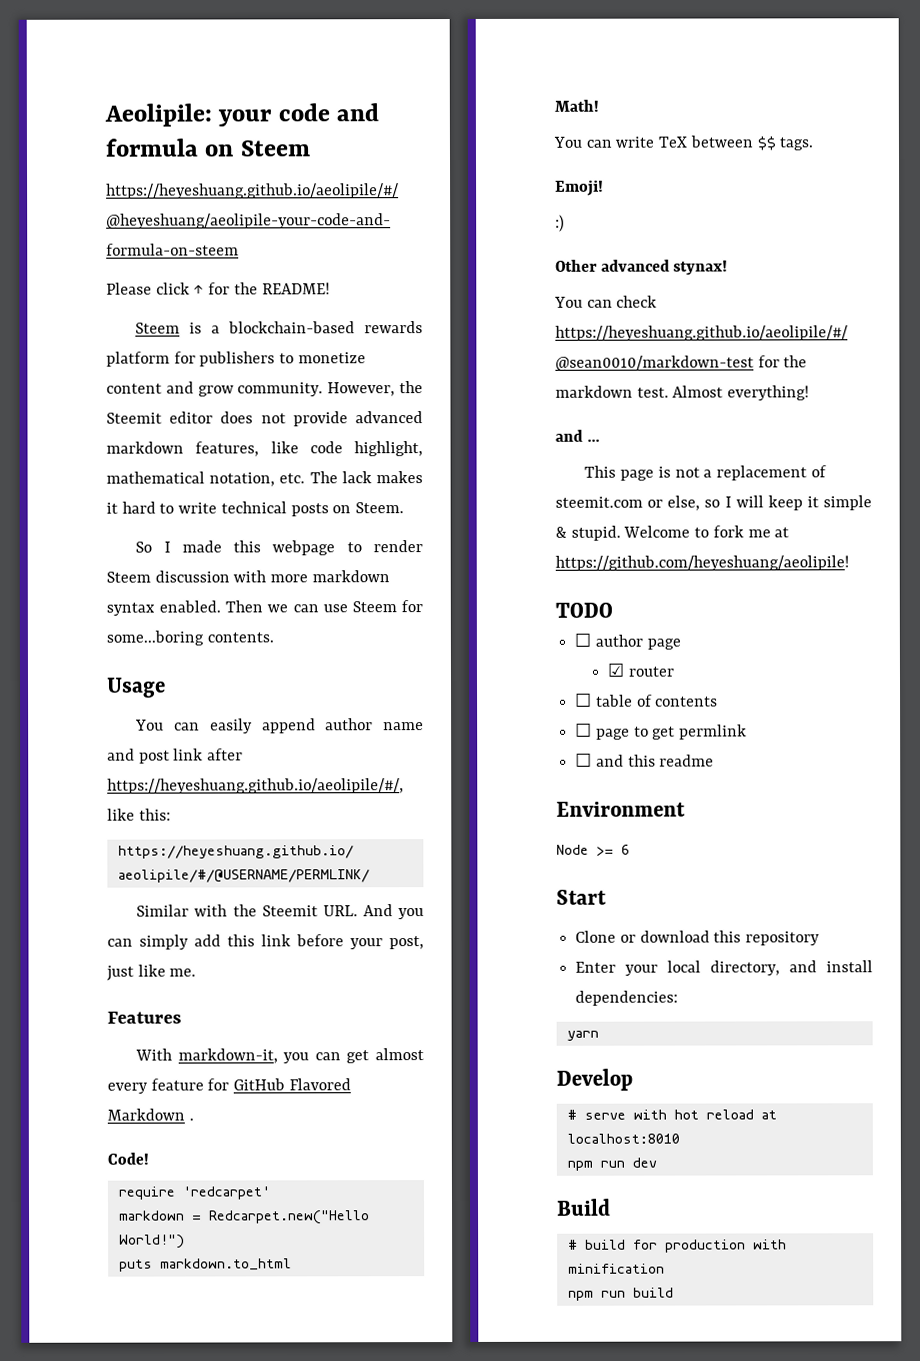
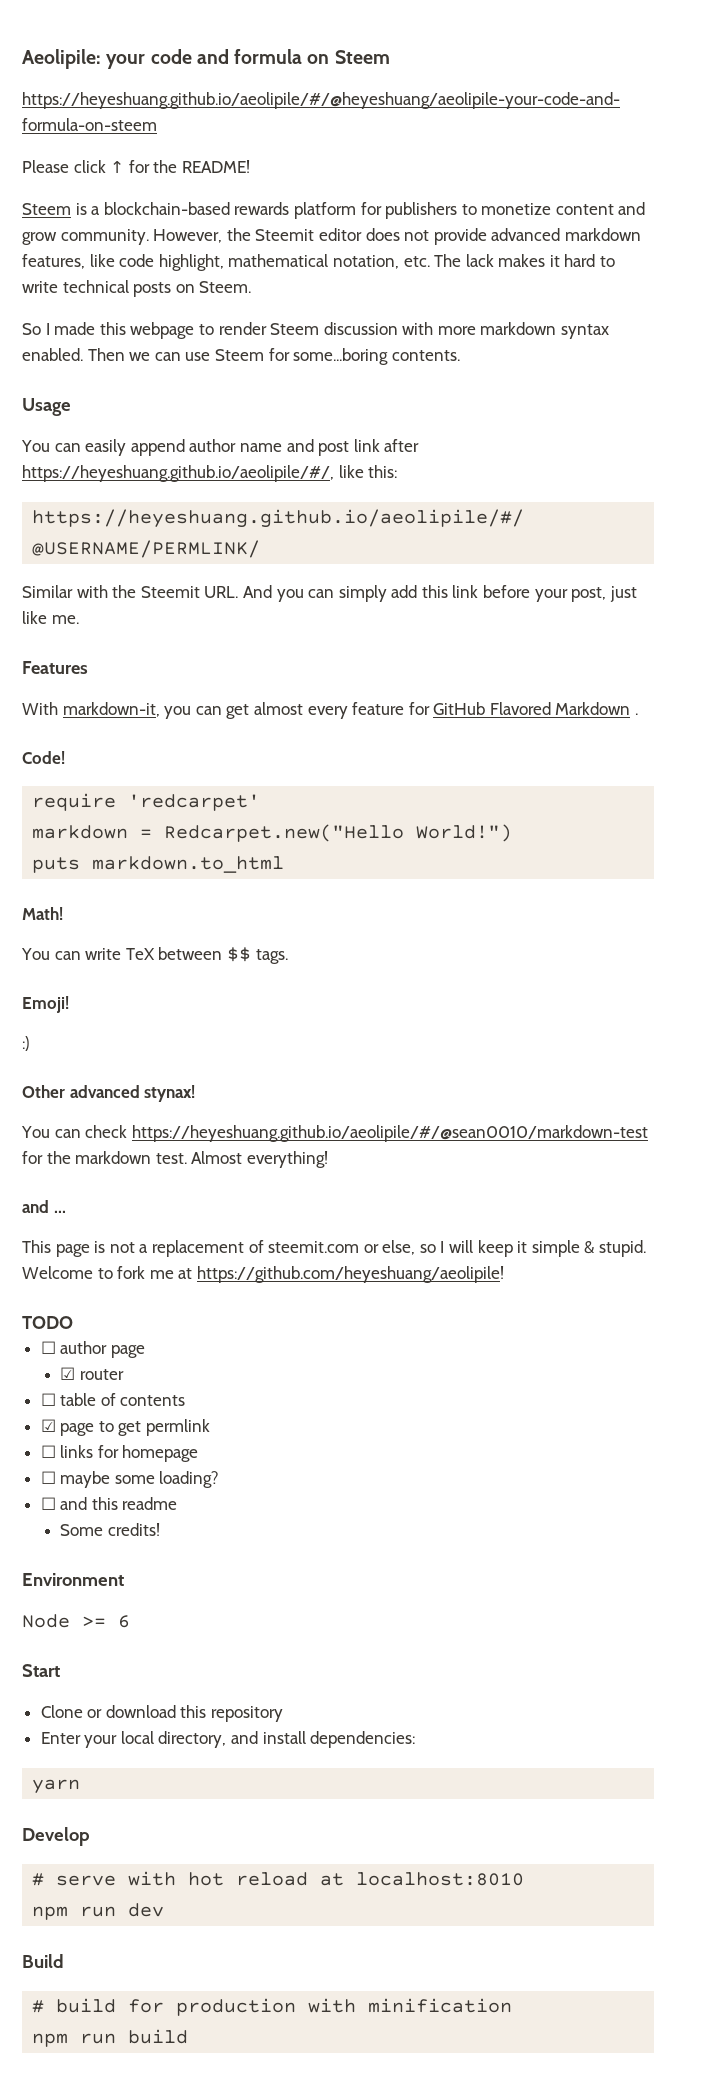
[575,722,593,737] ☐ -> [40,1419,56,1432] ☑
(748, 732) none -> [40,1445,199,1462] [40,1471,220,1488] // ☐ links for homepage // ☐ maybe some loading?
(715, 760) none -> [59,1523,160,1536] // Some credits!

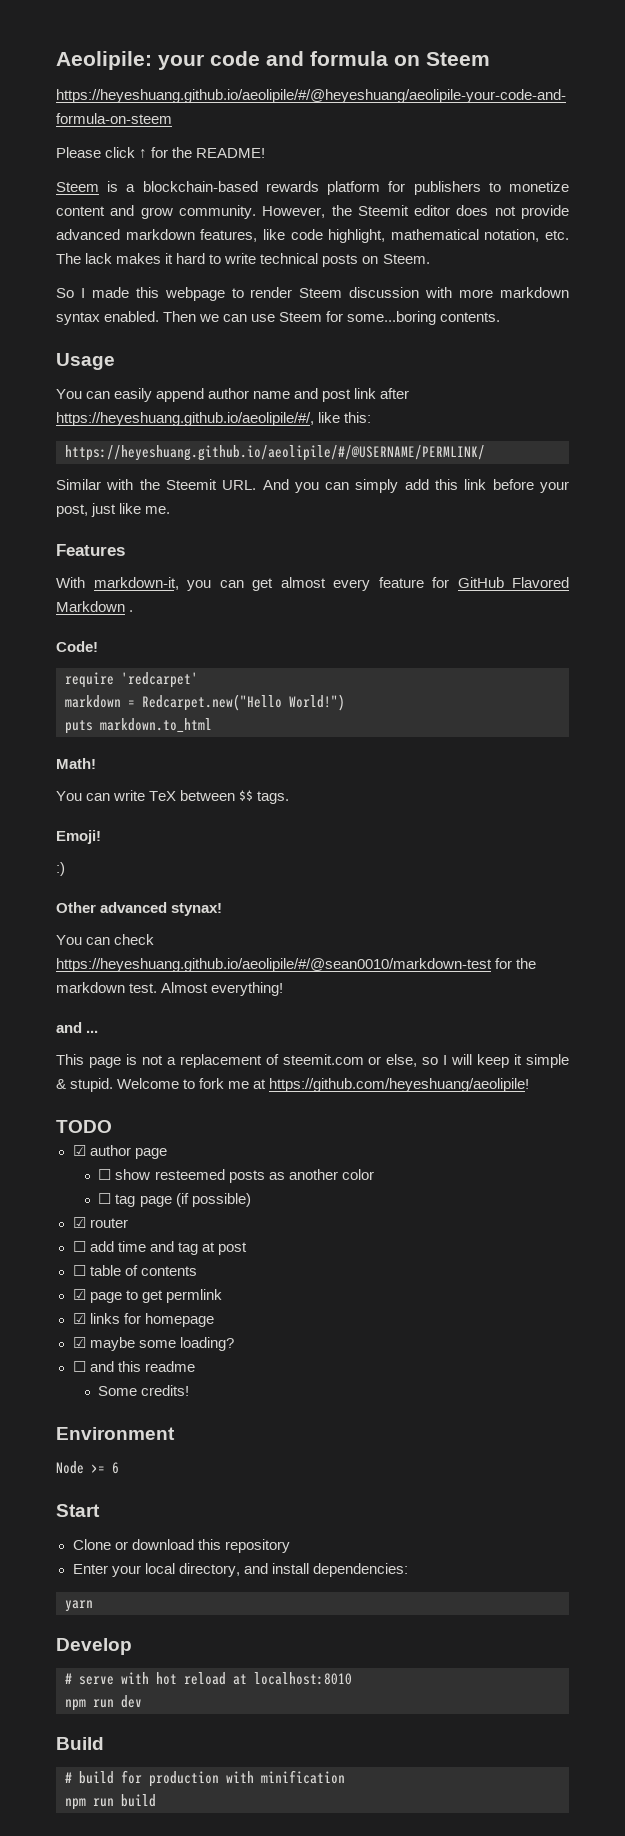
[40,1341,56,1354] ☐ -> [72,1145,86,1156] ☑
[59,1367,124,1380] ☑ router -> [98,1169,374,1183] [98,1193,251,1207] [72,1217,128,1228] [72,1241,247,1255] ☐ show resteemed posts as another color // ☐ tag page (if possible) // ☑ router // ☐ add time and tag at post
[40,1445,56,1458] ☐ -> [72,1313,86,1324] ☑
[40,1471,56,1484] ☐ -> [72,1337,86,1348] ☑

